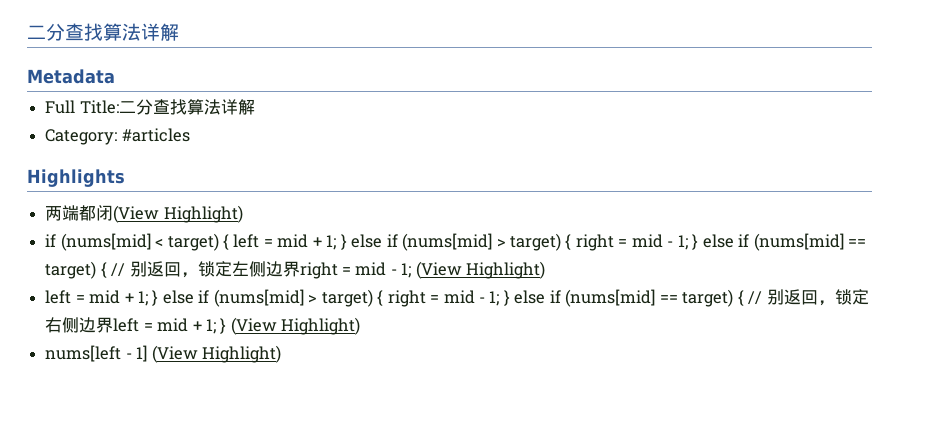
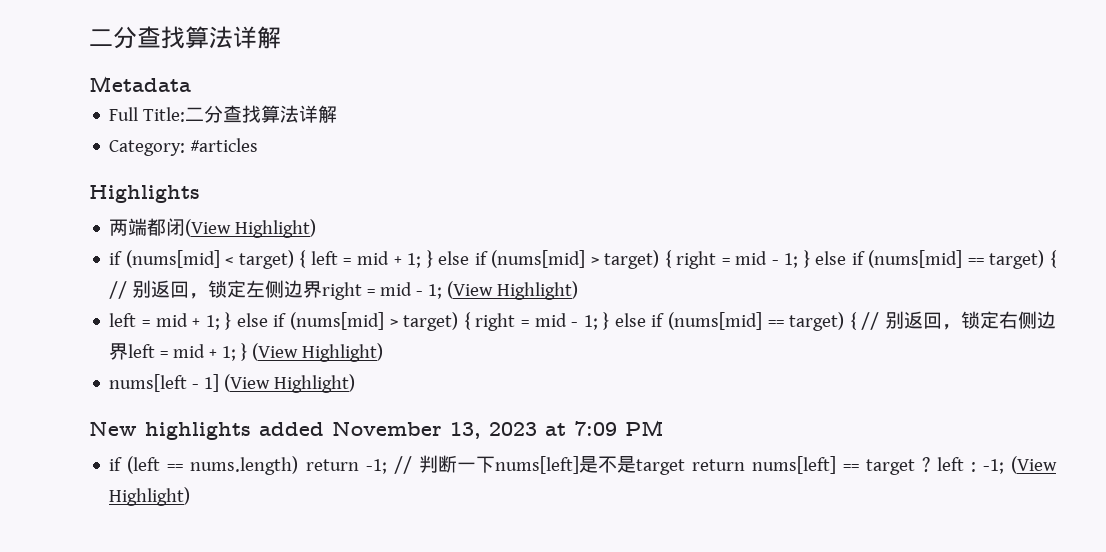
(281, 354) none -> [89,420,664,440] [109,455,1057,475] [109,487,191,506] // New highlights added November 13, 2023 at 7:09 PM // if (left == nums.length) return -1; // 判断一下nums[left]是不是target return nums[left] == target ? left : -1; (View Highlight)

